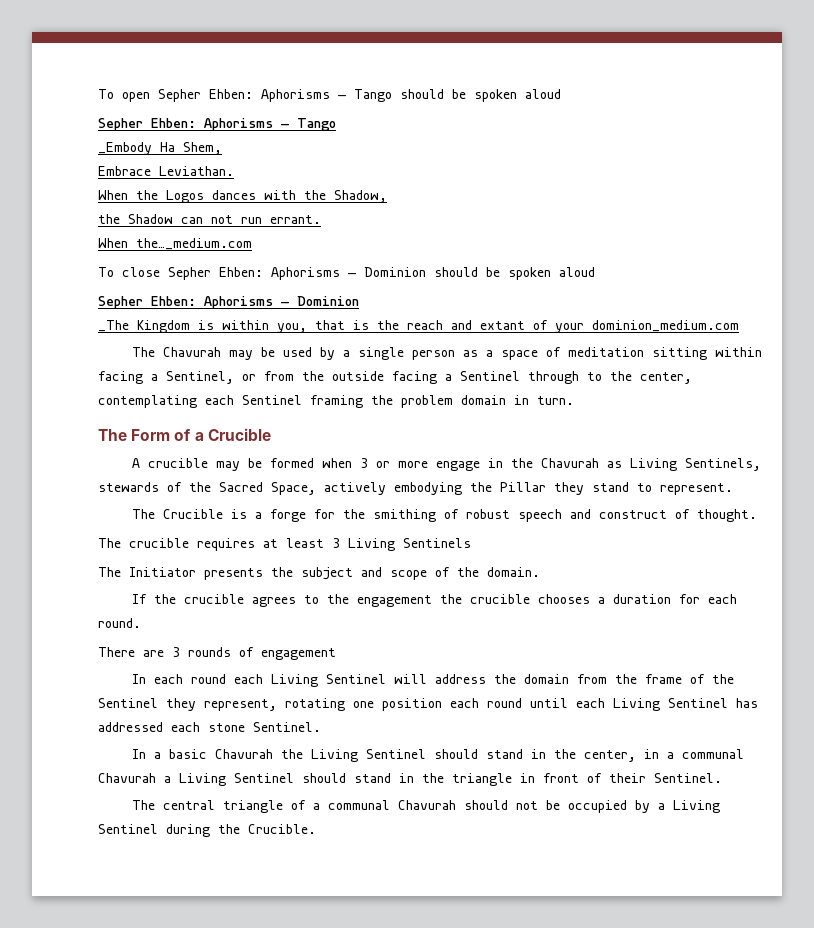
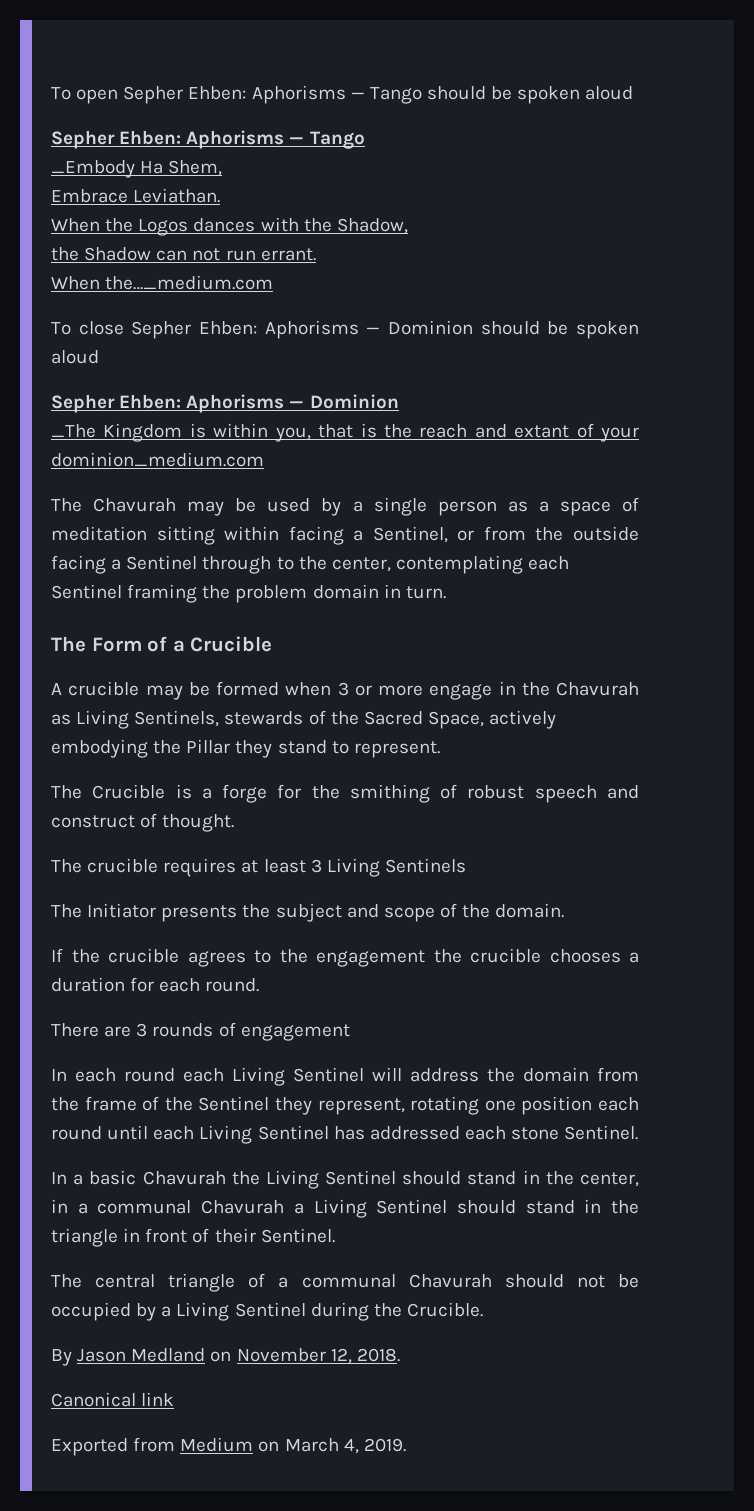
(316, 829) none -> [51,1348,400,1366] [51,1392,175,1407] [51,1437,406,1456] // By Jason Medland on November 12, 2018. // Canonical link // Exported from Medium on March 4, 2019.

